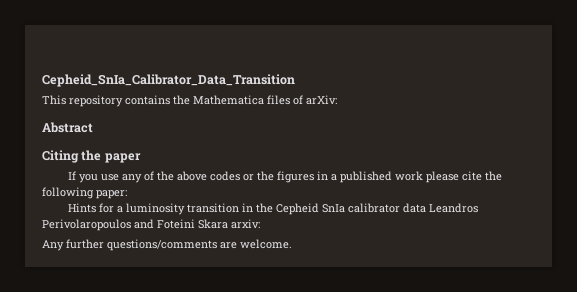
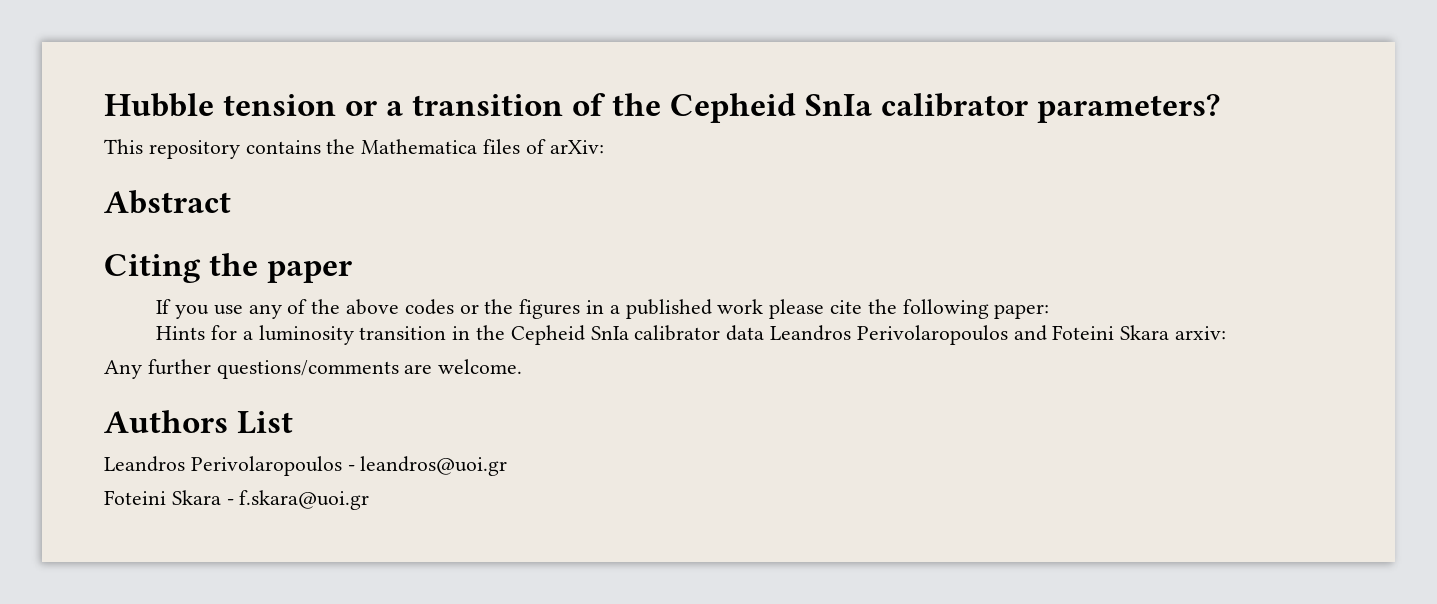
[42,74,295,87] Cepheid_SnIa_Calibrator_Data_Transition -> [104,93,1221,123] Hubble tension or a transition of the Cepheid SnIa calibrator parameters?
(292, 244) none -> [104,410,294,434] [104,456,508,476] [104,490,370,510] // Authors List // Leandros Perivolaropoulos - leandros@uoi.gr // Foteini Skara - f.skara@uoi.gr

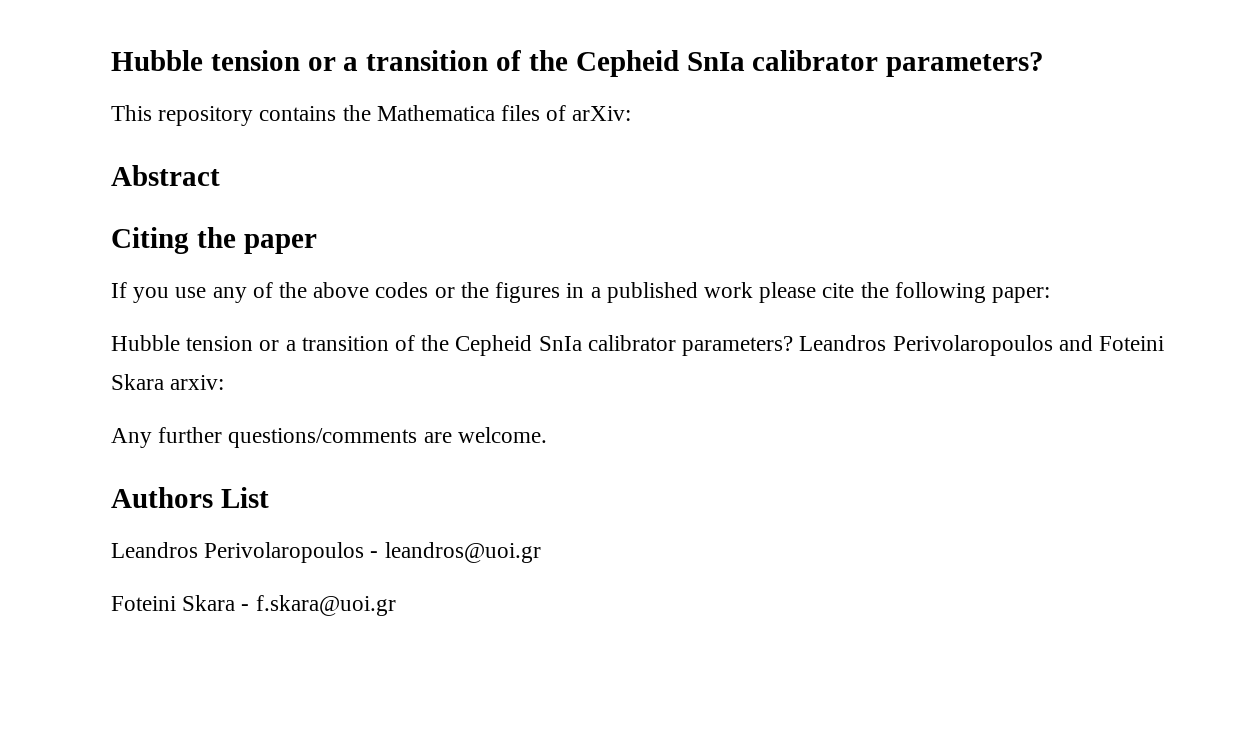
[156,325,765,345] Hints for a luminosity transition in the Cepheid SnIa calibrator data -> [111,335,794,356] Hubble tension or a transition of the Cepheid SnIa calibrator parameters?

